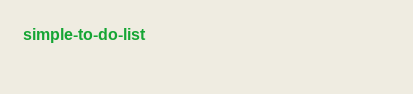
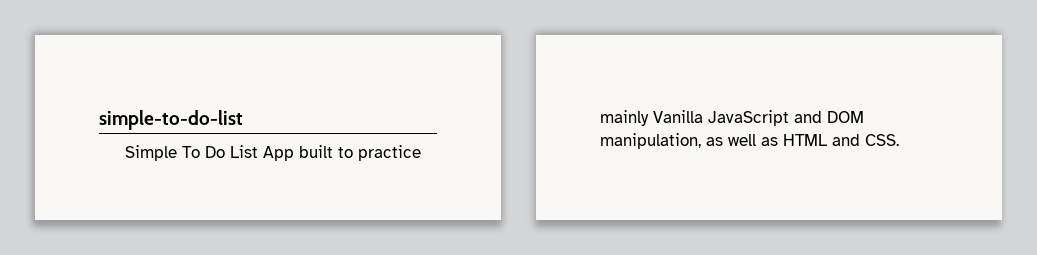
(146, 35) none -> [125,145,422,161] [600,110,864,126] [600,133,899,149] // Simple To Do List App built to practice mainly Vanilla JavaScript and DOM manipulation, as well as HTML and CSS.

